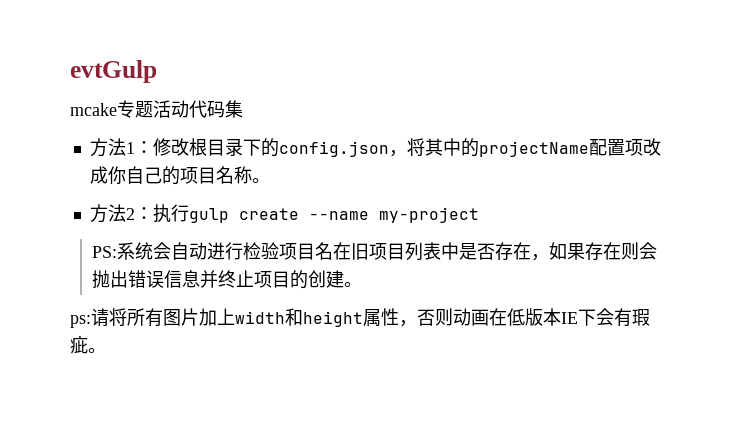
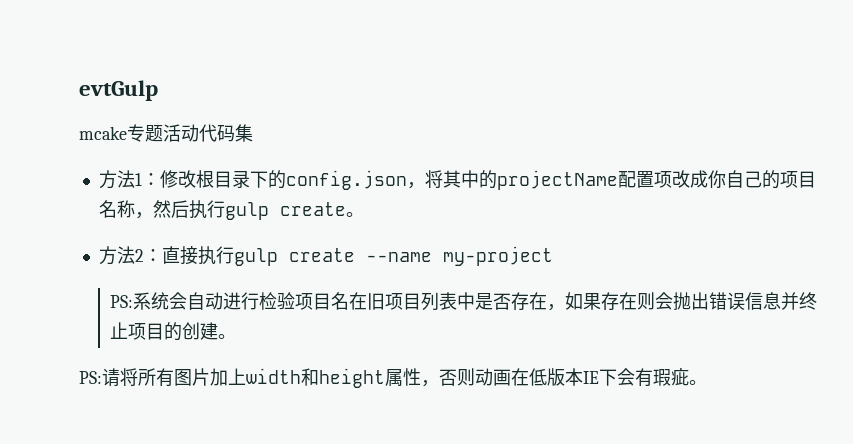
(252, 175) none -> [134,200,346,220] ，然后执行gulp create
(153, 213) none -> [161,246,198,265] 直接
[70,315,91,328] ps: -> [79,371,102,384] PS:

